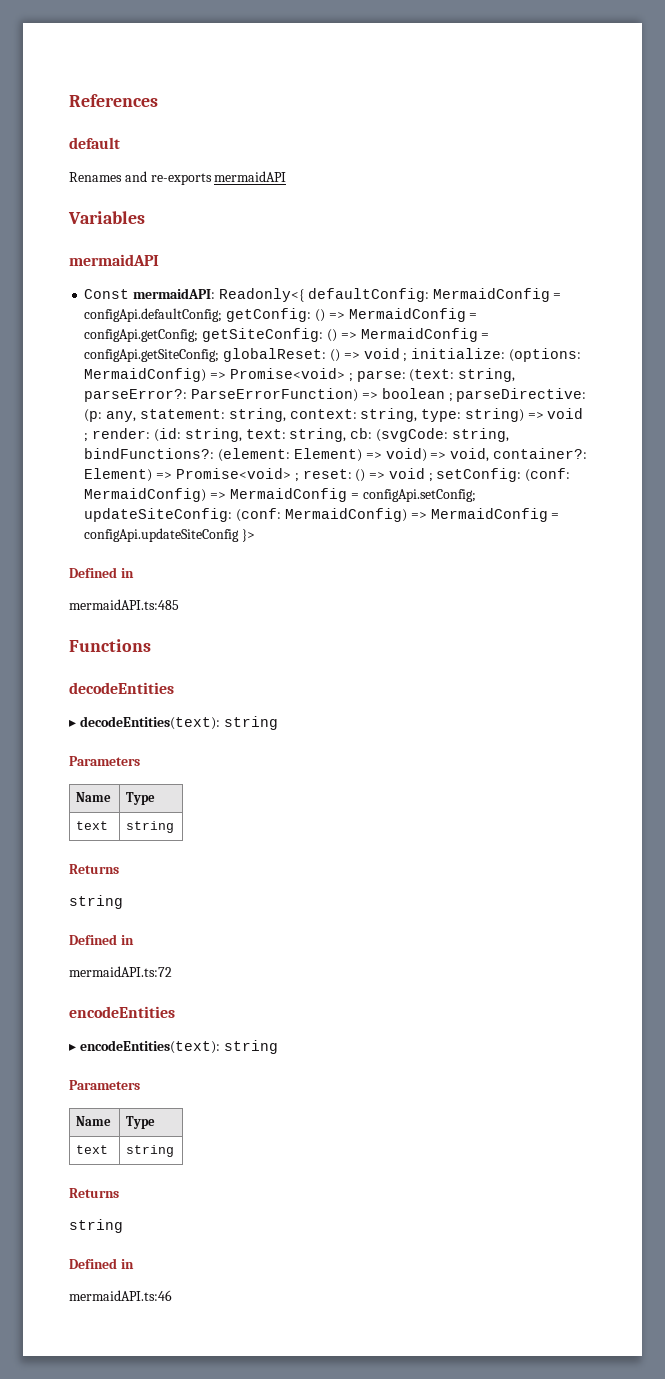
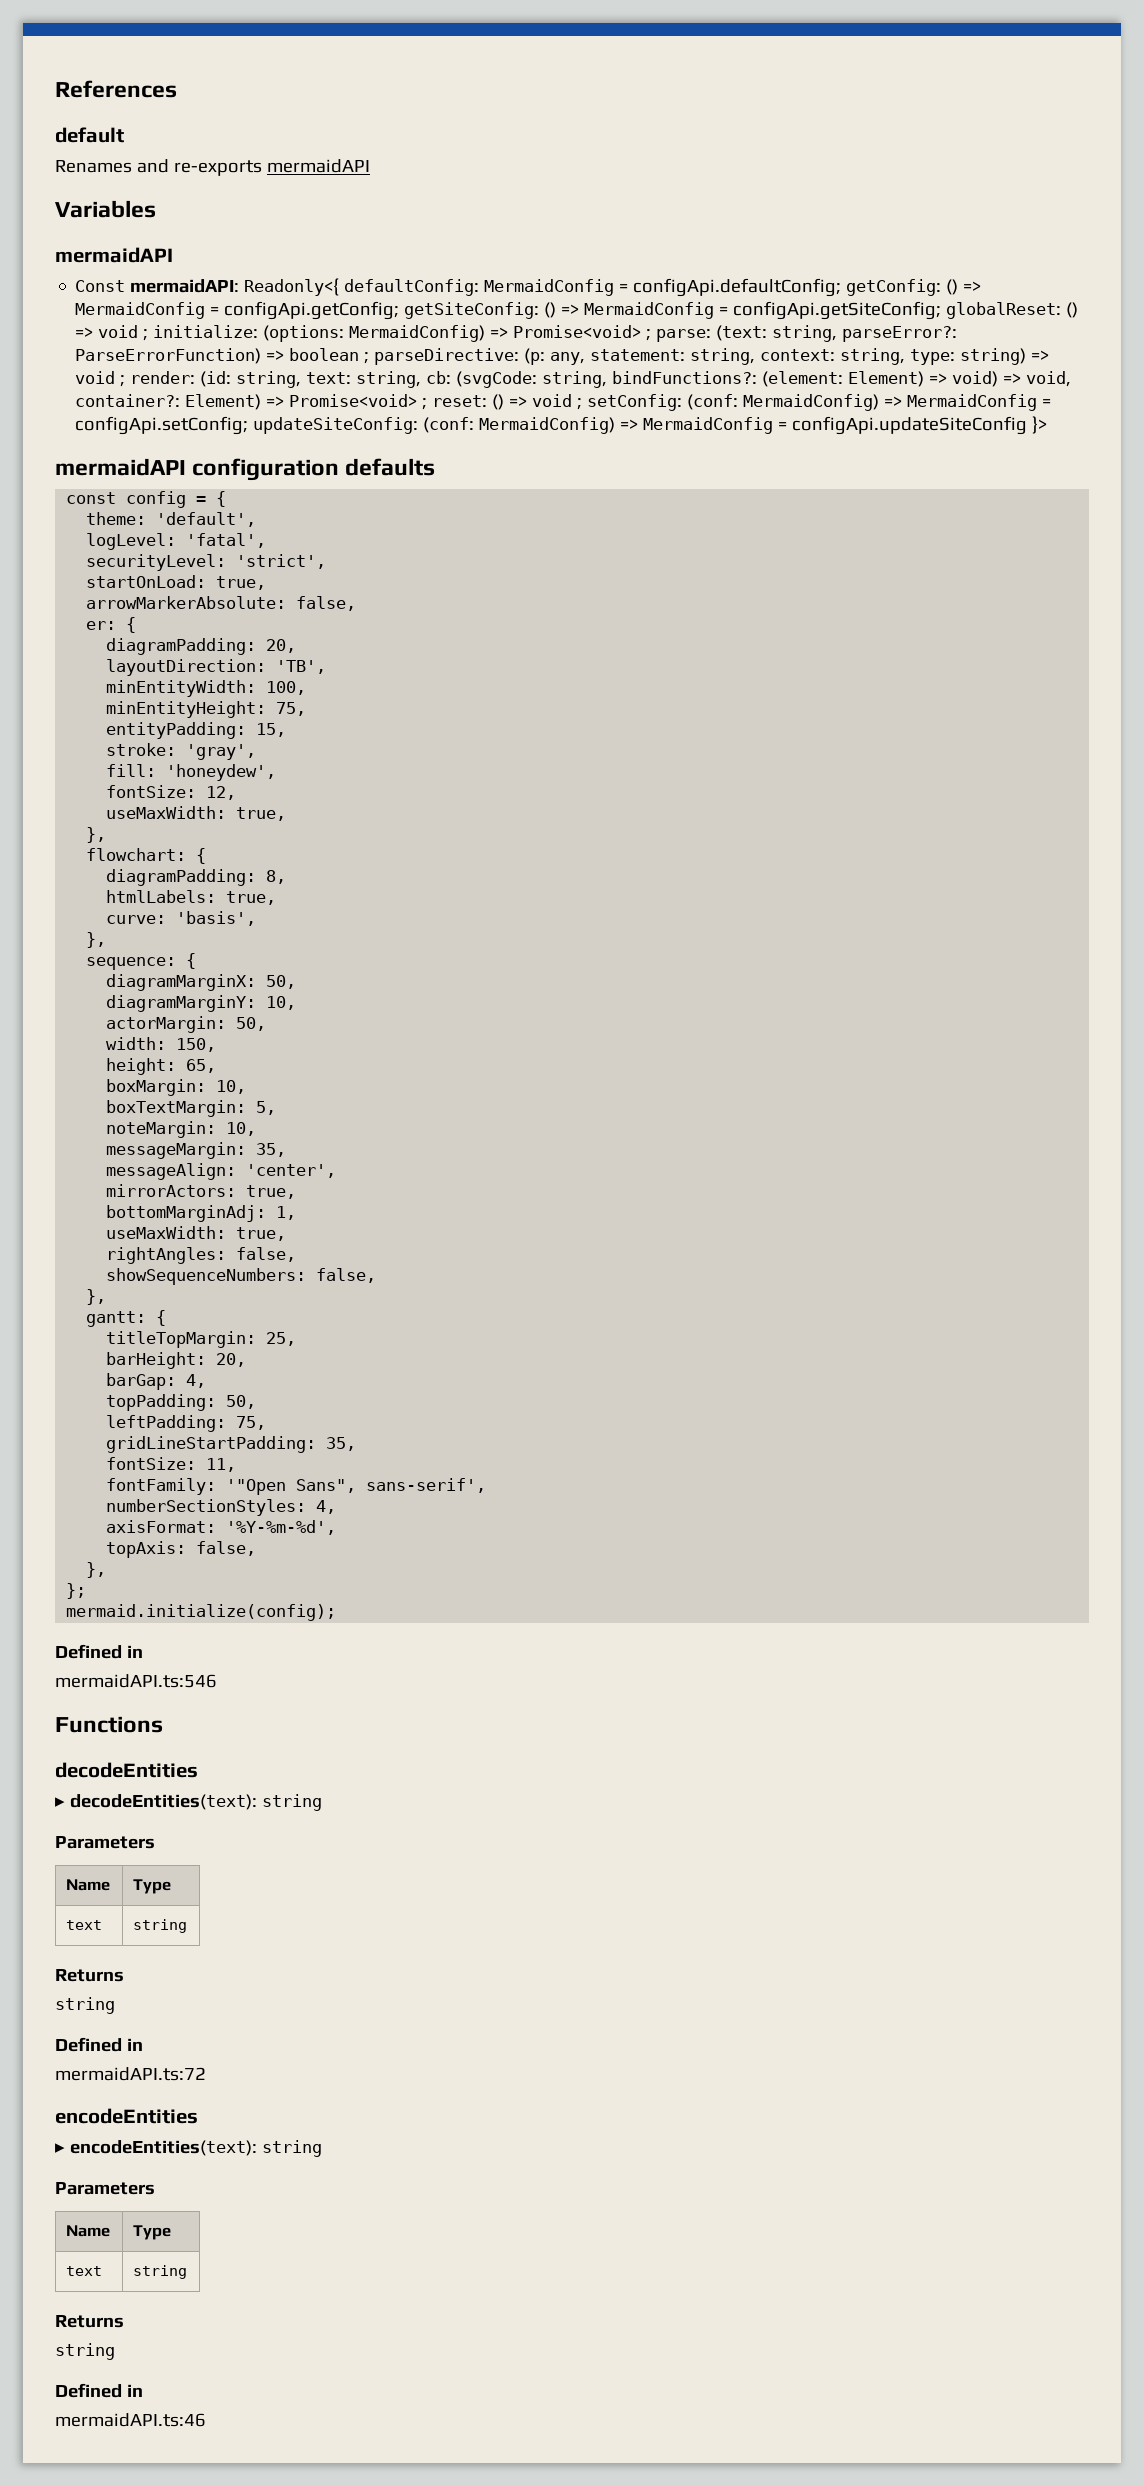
[69,567,134,578] [69,599,179,610] // Defined in // mermaidAPI.ts:485 -> [55,458,436,481] [66,491,227,508] [86,512,257,527] [86,533,267,550] [86,554,327,571] [86,575,267,590] [86,596,357,611] [86,617,137,633] [106,638,297,655] [106,659,327,676] [106,680,307,697] [106,701,307,718] [106,722,287,739] [106,743,257,760] [106,764,277,781] [106,785,237,800] [106,806,287,821] [86,827,107,843] [86,848,207,864] [106,869,287,886] [106,890,277,905] [106,911,257,926] [86,932,107,948] [86,953,197,970] [106,974,297,991] [106,995,297,1012] [106,1016,267,1033] [106,1037,217,1052] [106,1058,217,1075] [106,1079,247,1096] [106,1100,277,1117] [106,1121,257,1138] [106,1142,287,1159] [106,1163,337,1180] [106,1184,297,1199] [106,1205,297,1222] [106,1226,287,1241] [106,1247,297,1264] [106,1268,377,1285] [86,1289,107,1305] [86,1310,167,1327] [106,1331,297,1348] [106,1352,247,1369] [106,1373,207,1390] [106,1394,257,1411] [106,1415,267,1432] [106,1436,357,1453] [106,1457,237,1472] [106,1478,487,1495] [106,1499,337,1516] [106,1520,337,1535] [106,1541,257,1558] [86,1562,107,1578] [66,1583,87,1599] [66,1604,337,1621] [55,1644,143,1659] [55,1674,217,1688] // mermaidAPI configuration defaults // const config = { // theme: 'default', // logLevel: 'fatal', // securityLevel: 'strict', // startOnLoad: true, // arrowMarkerAbsolute: false, // er: { // diagramPadding: 20, // layoutDirection: 'TB', // minEntityWidth: 100, // minEntityHeight: 75, // entityPadding: 15, // stroke: 'gray', // fill: 'honeydew', // fontSize: 12, // useMaxWidth: true, // }, // flowchart: { // diagramPadding: 8, // htmlLabels: true, // curve: 'basis', // }, // sequence: { // diagramMarginX: 50, // diagramMarginY: 10, // actorMargin: 50, // width: 150, // height: 65, // boxMargin: 10, // boxTextMargin: 5, // noteMargin: 10, // messageMargin: 35, // messageAlign: 'center', // mirrorActors: true, // bottomMarginAdj: 1, // useMaxWidth: true, // rightAngles: false, // showSequenceNumbers: false, // }, // gantt: { // titleTopMargin: 25, // barHeight: 20, // barGap: 4, // topPadding: 50, // leftPadding: 75, // gridLineStartPadding: 35, // fontSize: 11, // fontFamily: '"Open Sans", sans-serif', // numberSectionStyles: 4, // axisFormat: '%Y-%m-%d', // topAxis: false, // }, // }; // mermaid.initialize(config); // Defined in // mermaidAPI.ts:546

